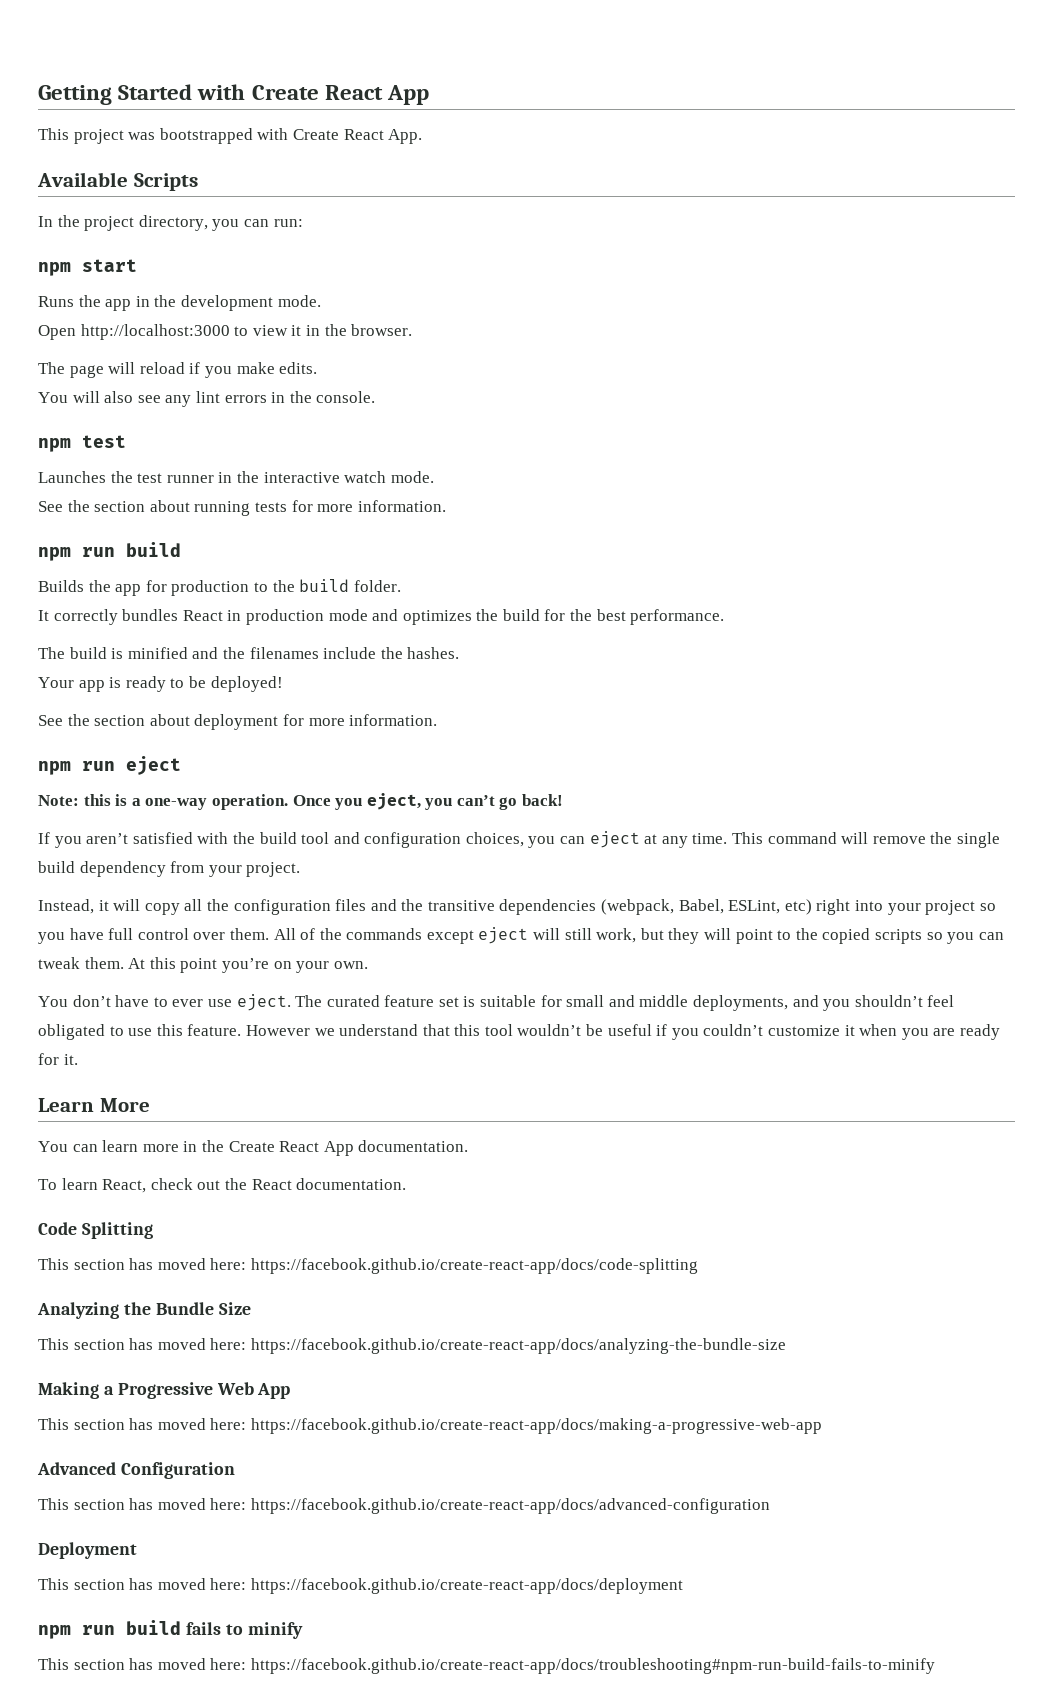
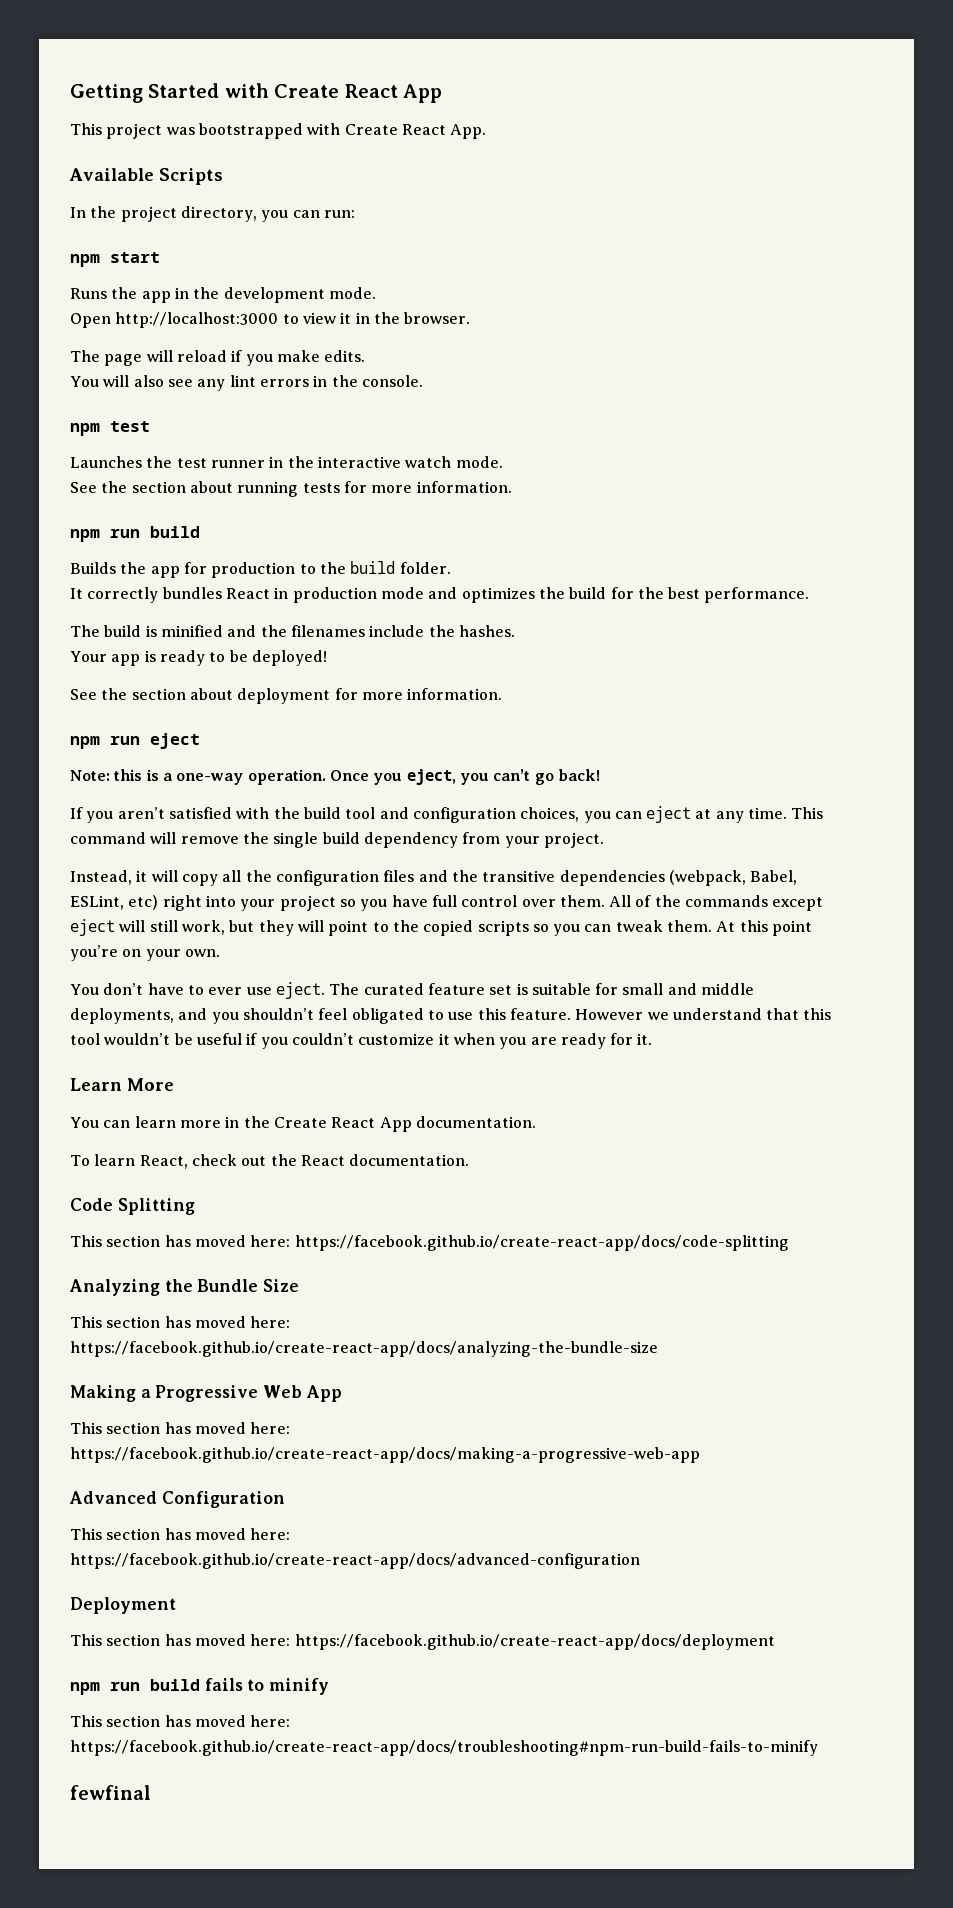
(935, 1666) none -> [70,1785,151,1800] // fewfinal

